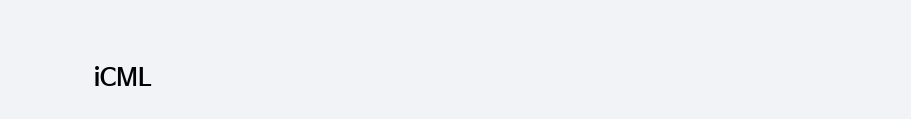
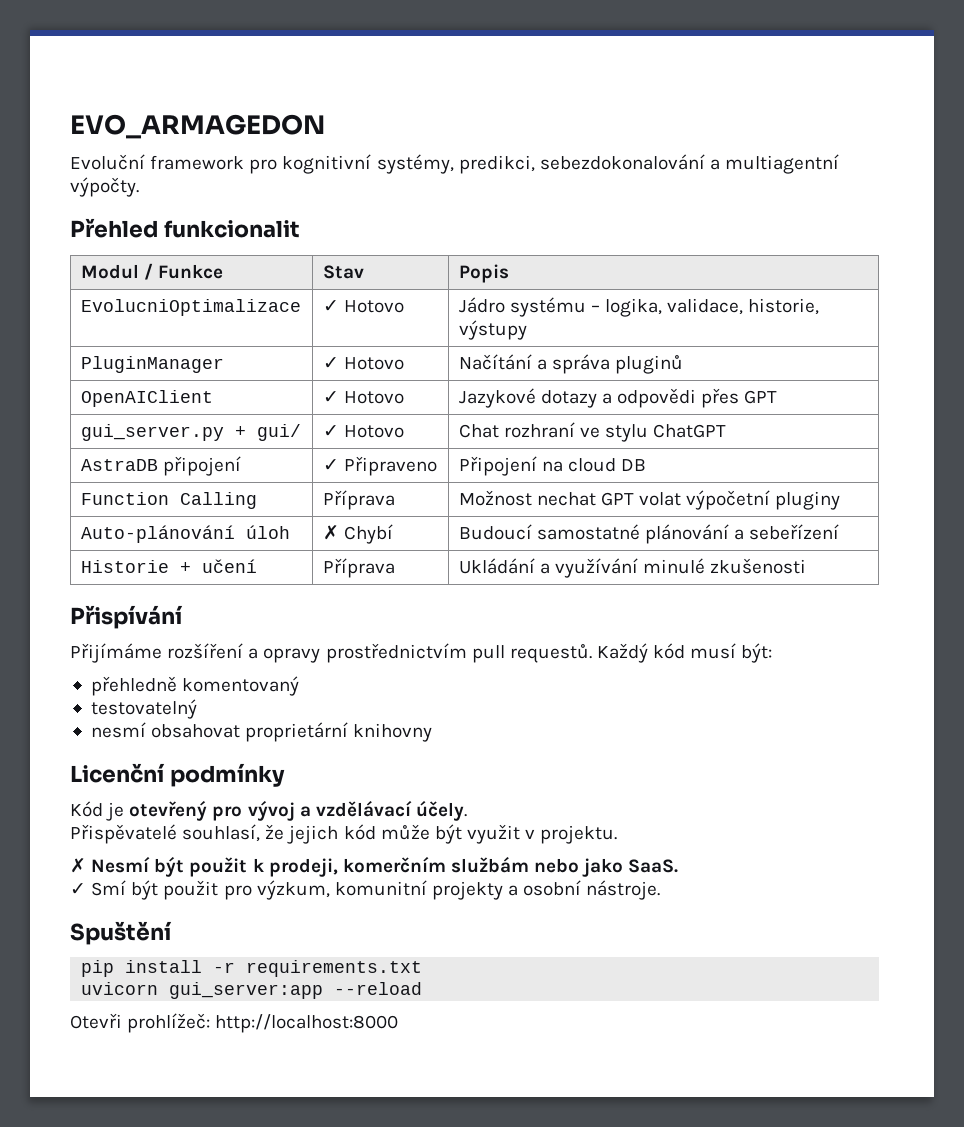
[94,66,152,86] iCML -> [70,114,325,139] [70,154,840,174] [70,177,139,197] [70,218,300,238] [80,263,224,280] [322,265,364,279] [458,264,509,283] [80,299,301,316] [322,300,404,313] [458,297,820,317] [458,320,527,340] [80,356,224,373] [322,357,404,370] [458,354,684,374] [80,390,213,407] [322,391,404,404] [458,388,778,408] [80,424,301,441] [322,425,404,438] [458,422,727,442] [80,456,241,476] [322,456,437,476] [458,456,647,476] [80,492,257,509] [322,490,395,510] [458,490,841,510] [80,525,290,543] [322,524,393,544] [458,524,840,544] [80,559,257,573] [322,558,395,578] [458,558,807,578] [70,605,183,629] [70,643,773,663] [90,676,300,696] [90,699,197,719] [90,722,433,742] [70,763,285,787] [70,801,467,821] [70,824,618,844] [70,857,679,877] [70,880,661,900] [70,921,172,945] [81,960,423,977] [81,982,423,999] [70,1013,399,1033] EVO_ARMAGEDON // Evoluční framework pro kognitivní systémy, predikci, sebezdokonalování a multiagentní výpočty. // Přehled funkcionalit // Modul / Funkce | Stav | Popis // EvolucniOptimalizace | ✓ Hotovo | Jádro systému – logika, validace, historie, výstupy // PluginManager | ✓ Hotovo | Načítání a správa pluginů // OpenAIClient | ✓ Hotovo | Jazykové dotazy a odpovědi přes GPT // gui_server.py + gui/ | ✓ Hotovo | Chat rozhraní ve stylu ChatGPT // AstraDB připojení | ✓ Připraveno | Připojení na cloud DB // Function Calling | Příprava | Možnost nechat GPT volat výpočetní pluginy // Auto-plánování úloh | ✗ Chybí | Budoucí samostatné plánování a sebeřízení // Historie + učení | Příprava | Ukládání a využívání minulé zkušenosti // Přispívání // Přijímáme rozšíření a opravy prostřednictvím pull requestů. Každý kód musí být: // přehledně komentovaný // testovatelný // nesmí obsahovat proprietární knihovny // Licenční podmínky // Kód je otevřený pro vývoj a vzdělávací účely. // Přispěvatelé souhlasí, že jejich kód může být využit v projektu. // ✗ Nesmí být použit k prodeji, komerčním službám nebo jako SaaS. // ✓ Smí být použit pro výzkum, komunitní projekty a osobní nástroje. // Spuštění // pip install -r requirements.txt // uvicorn gui_server:app --reload // Otevři prohlížeč: http://localhost:8000

